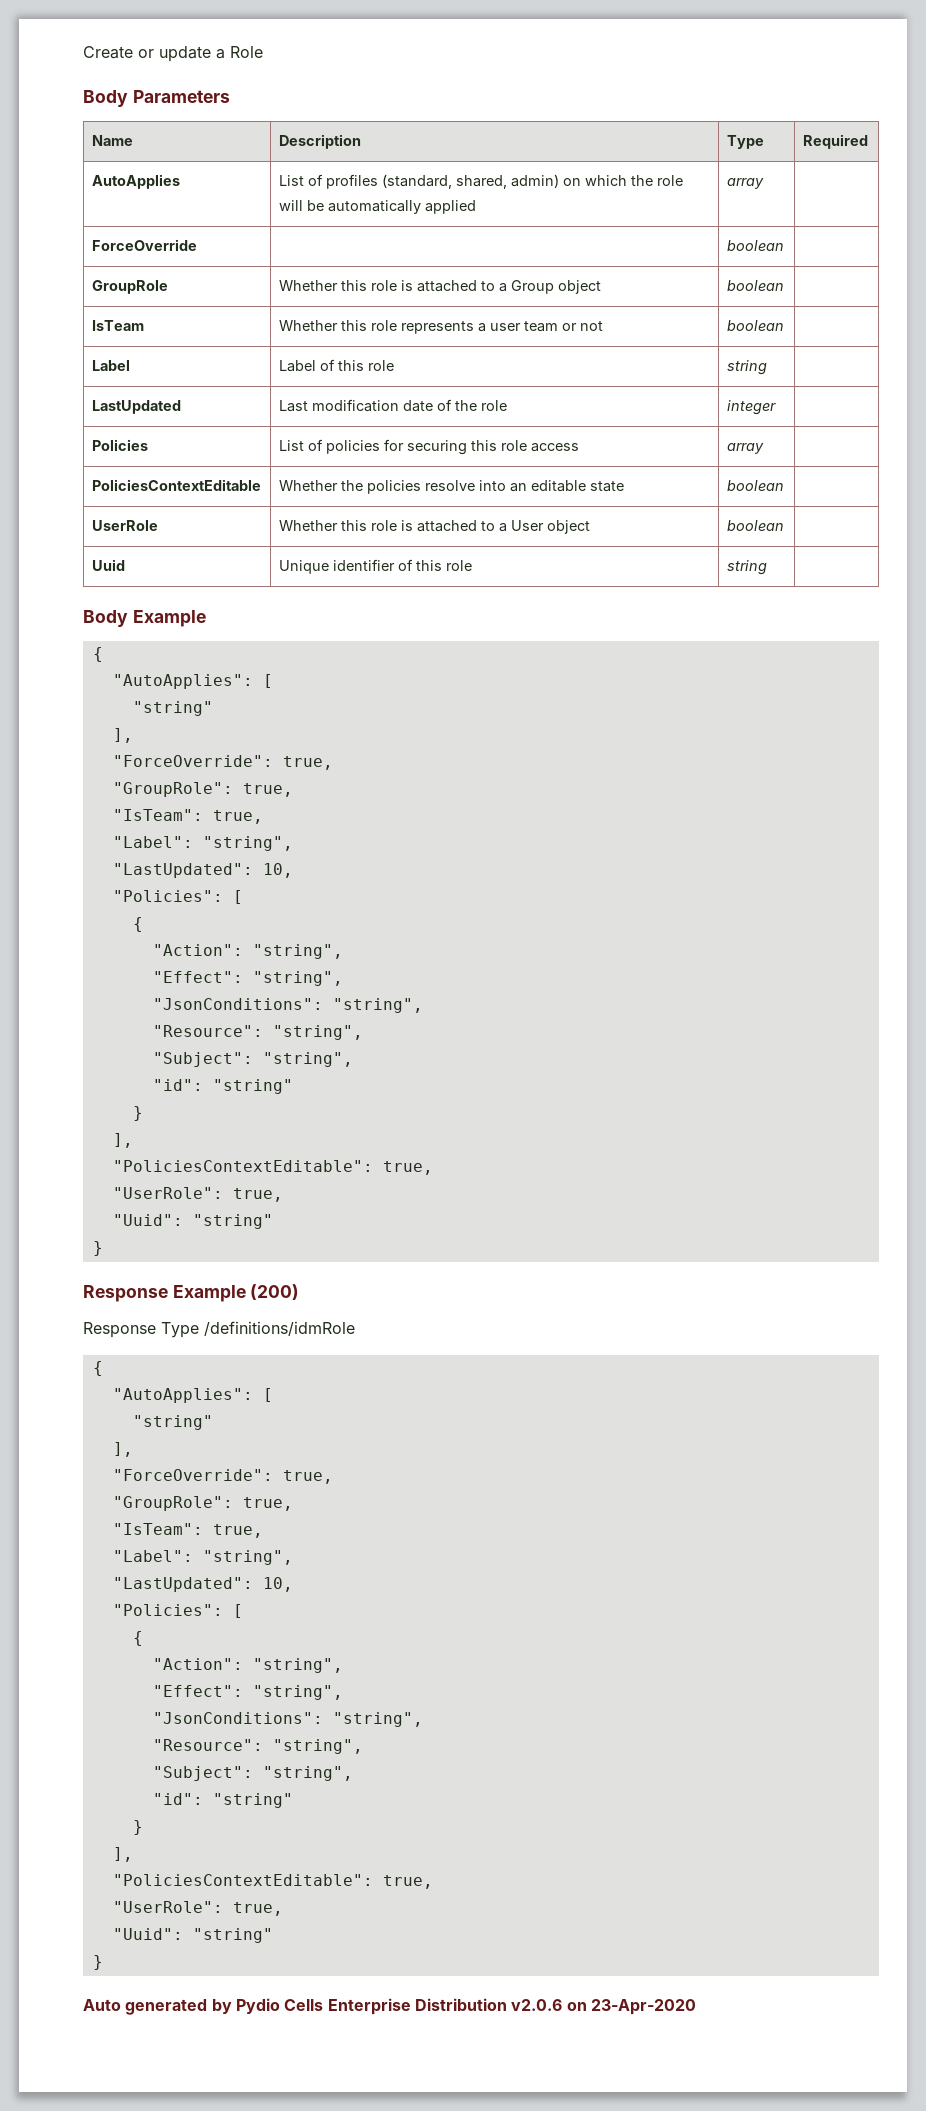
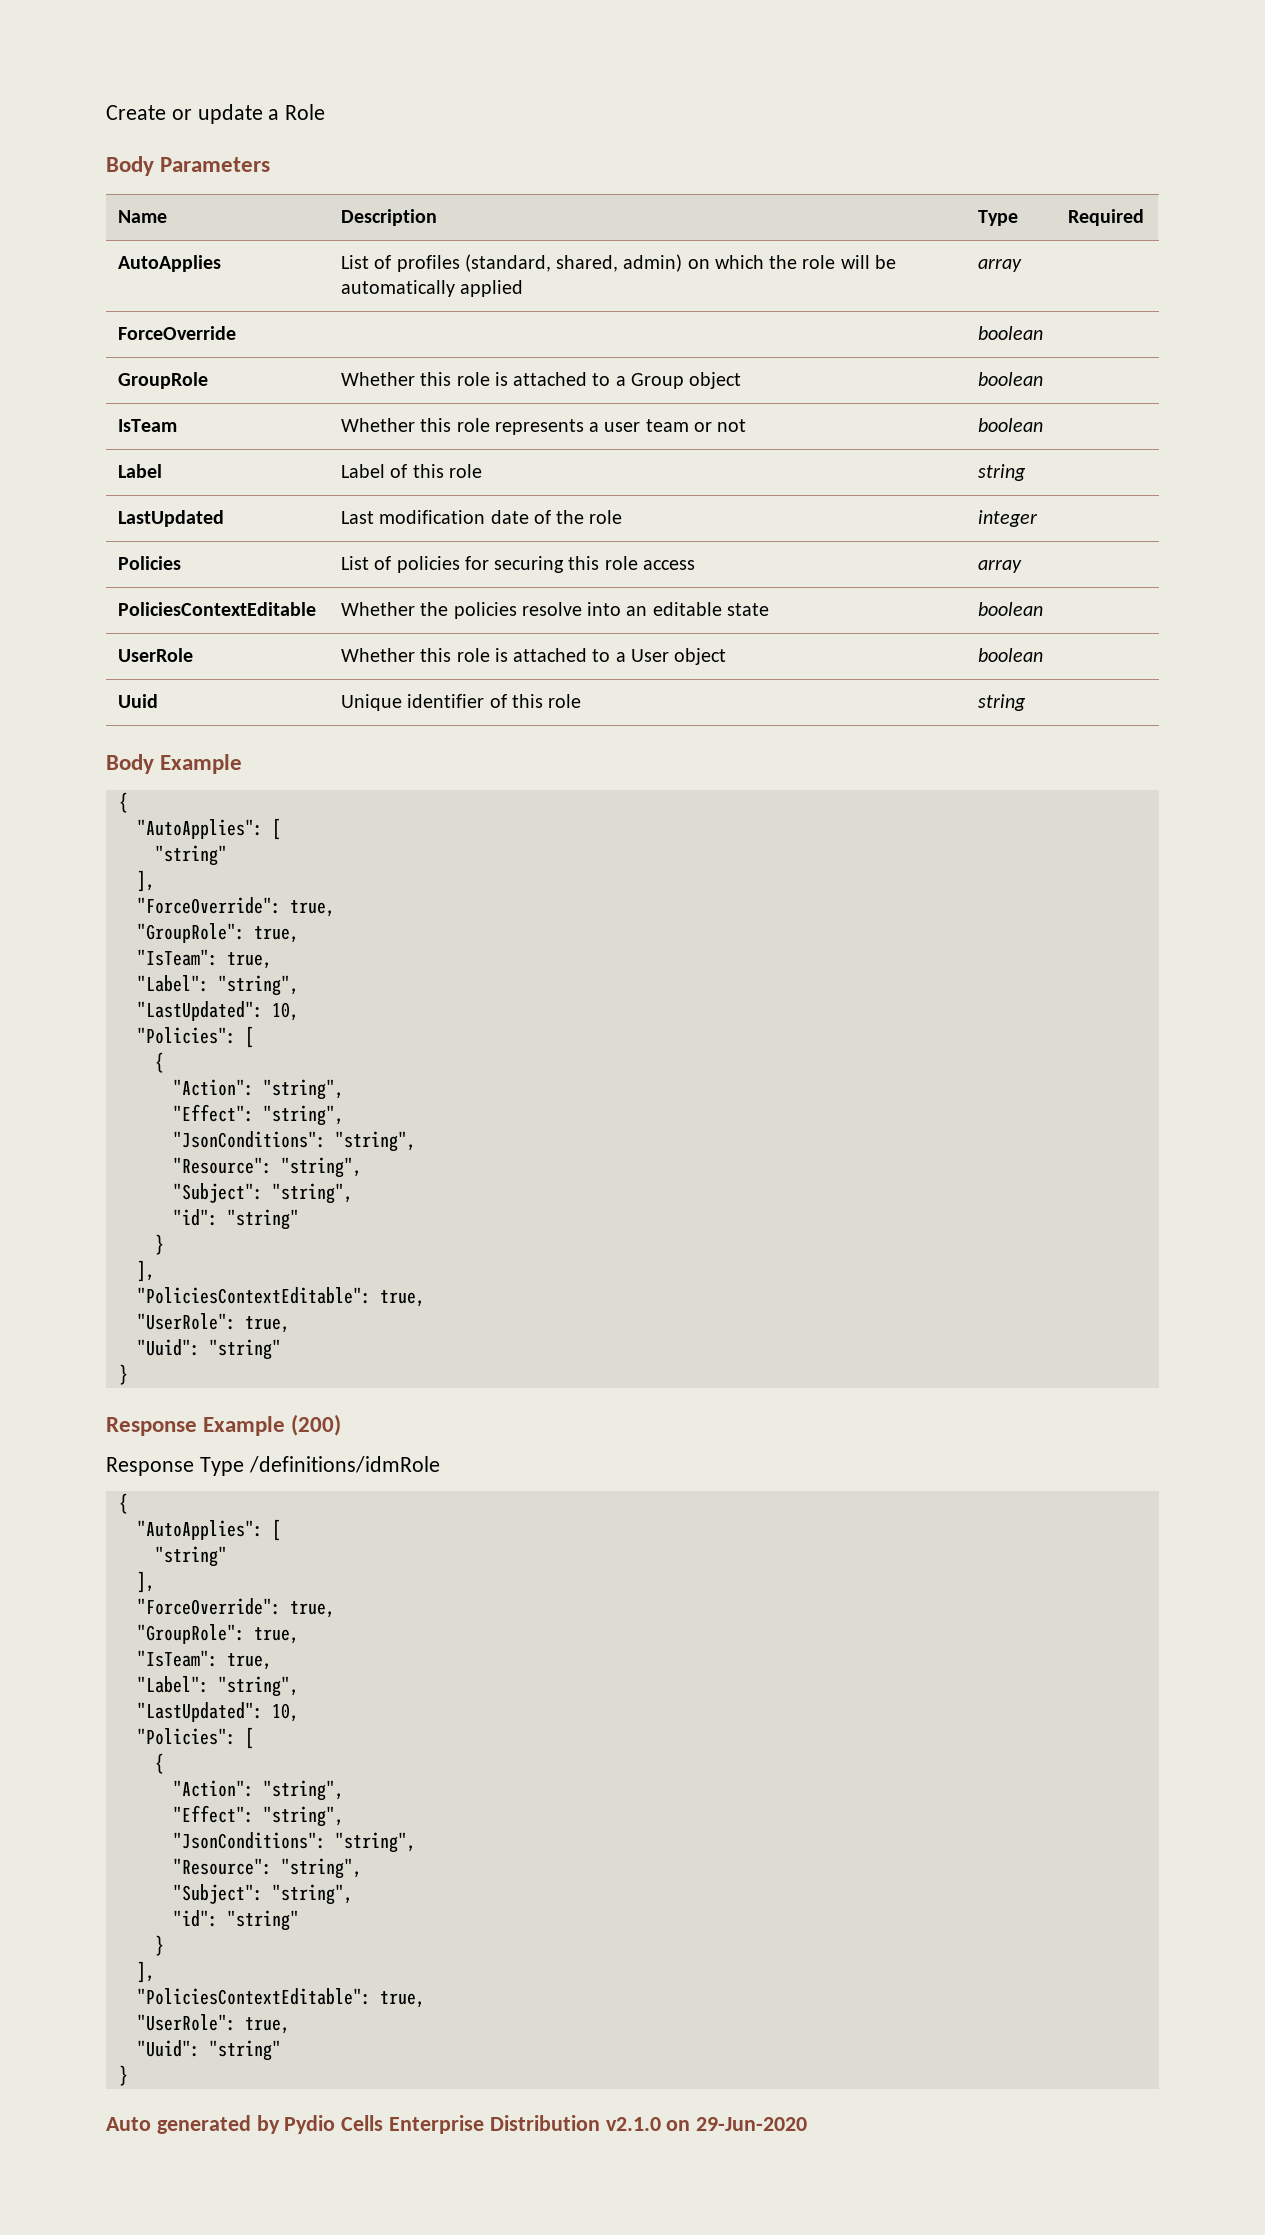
[511,1999,696,2015] v2.0.6 on 23-Apr-2020 -> [605,2117,808,2131] v2.1.0 on 29-Jun-2020

